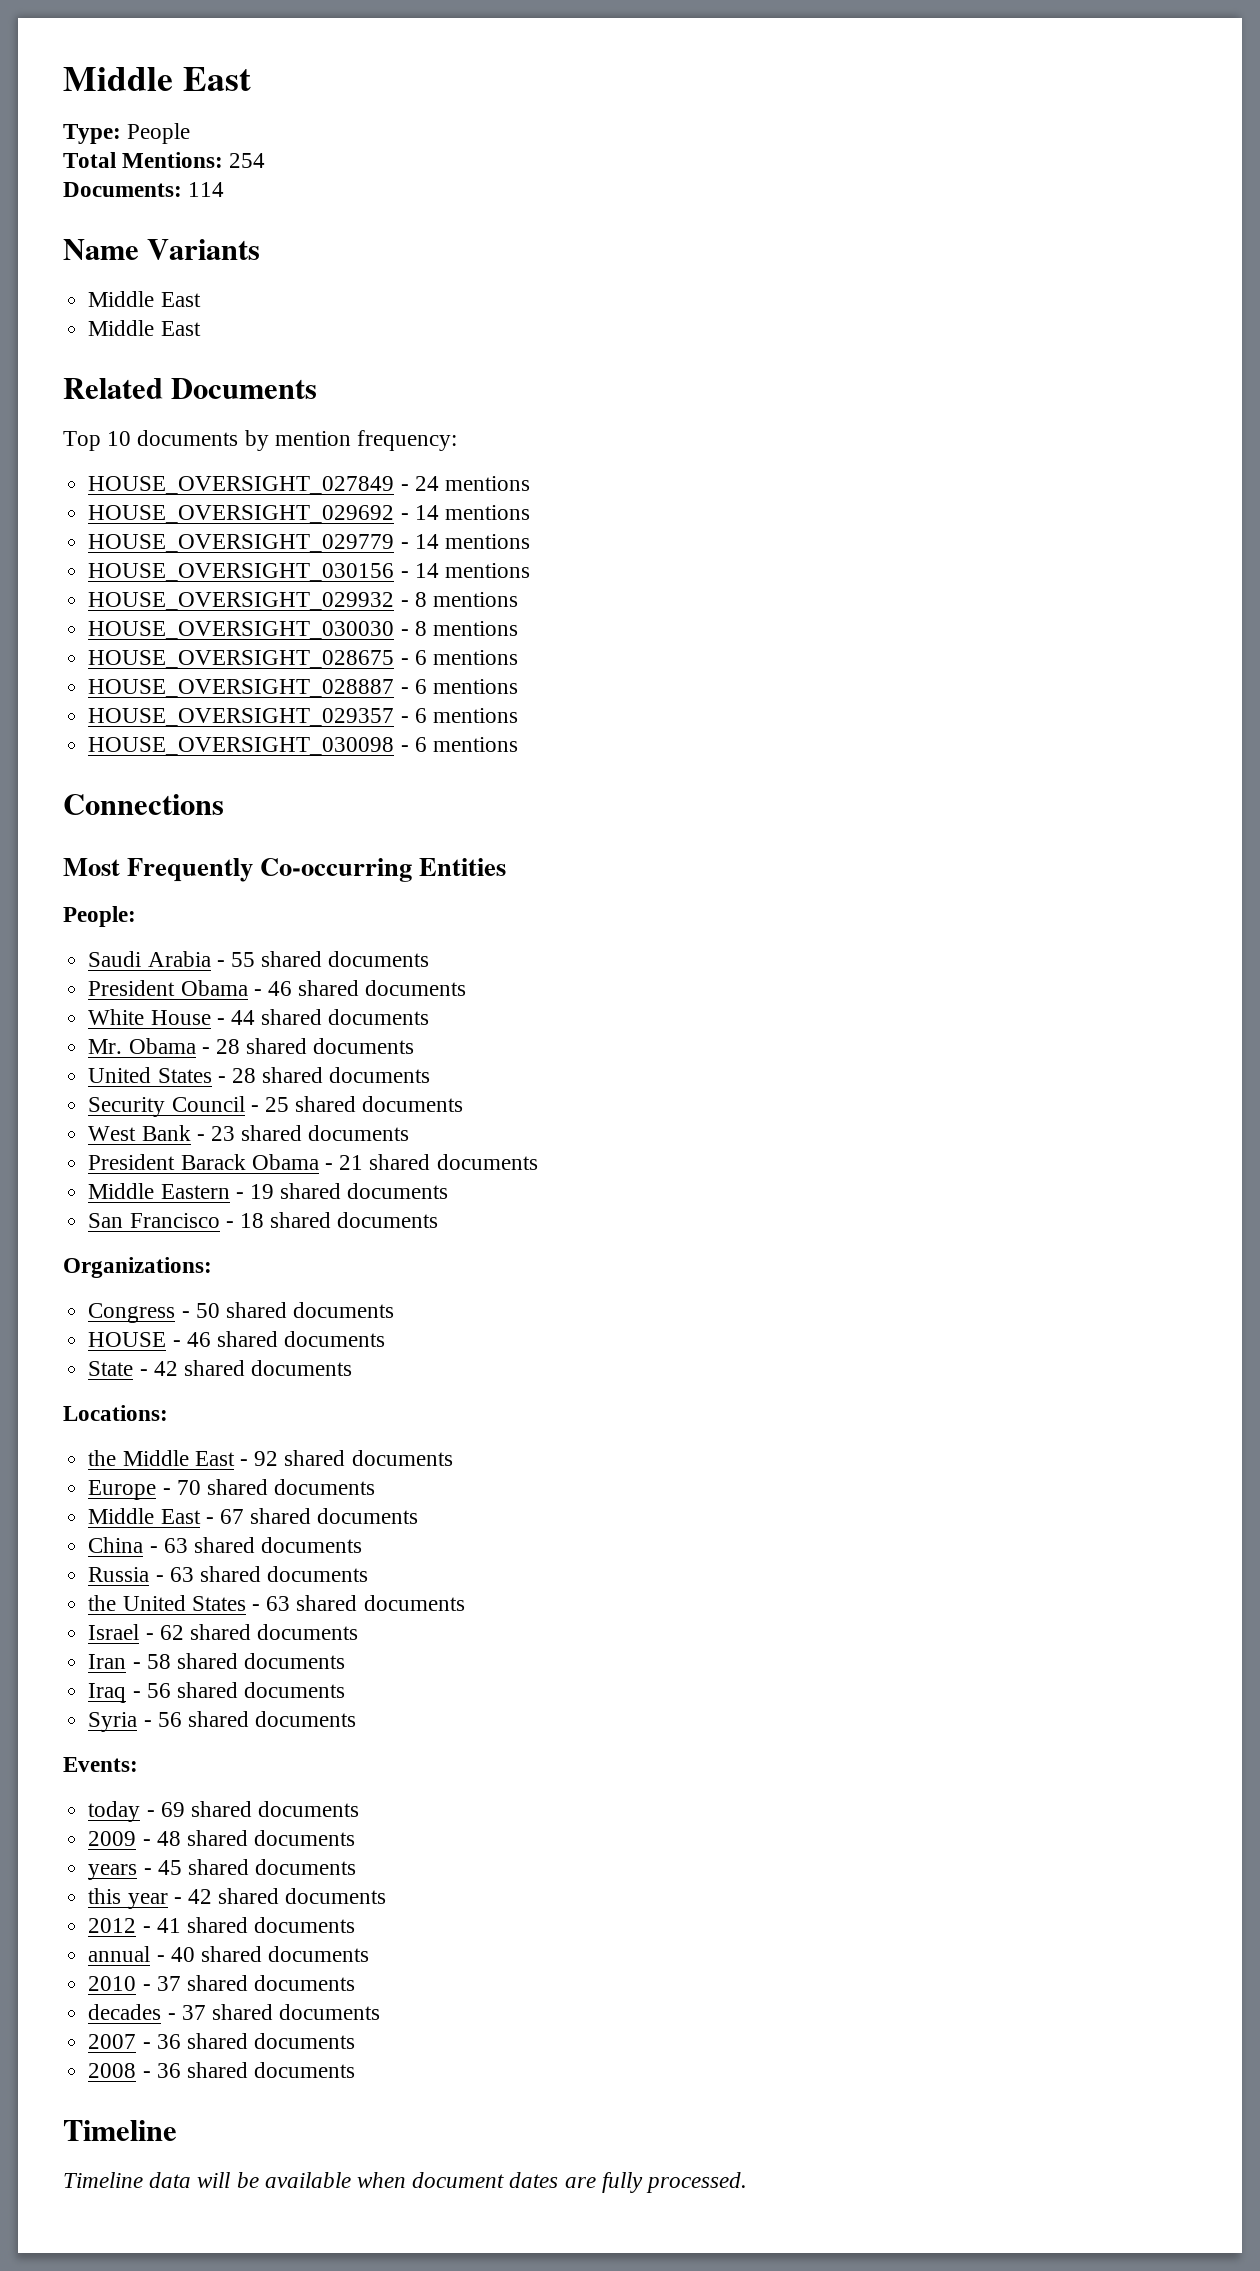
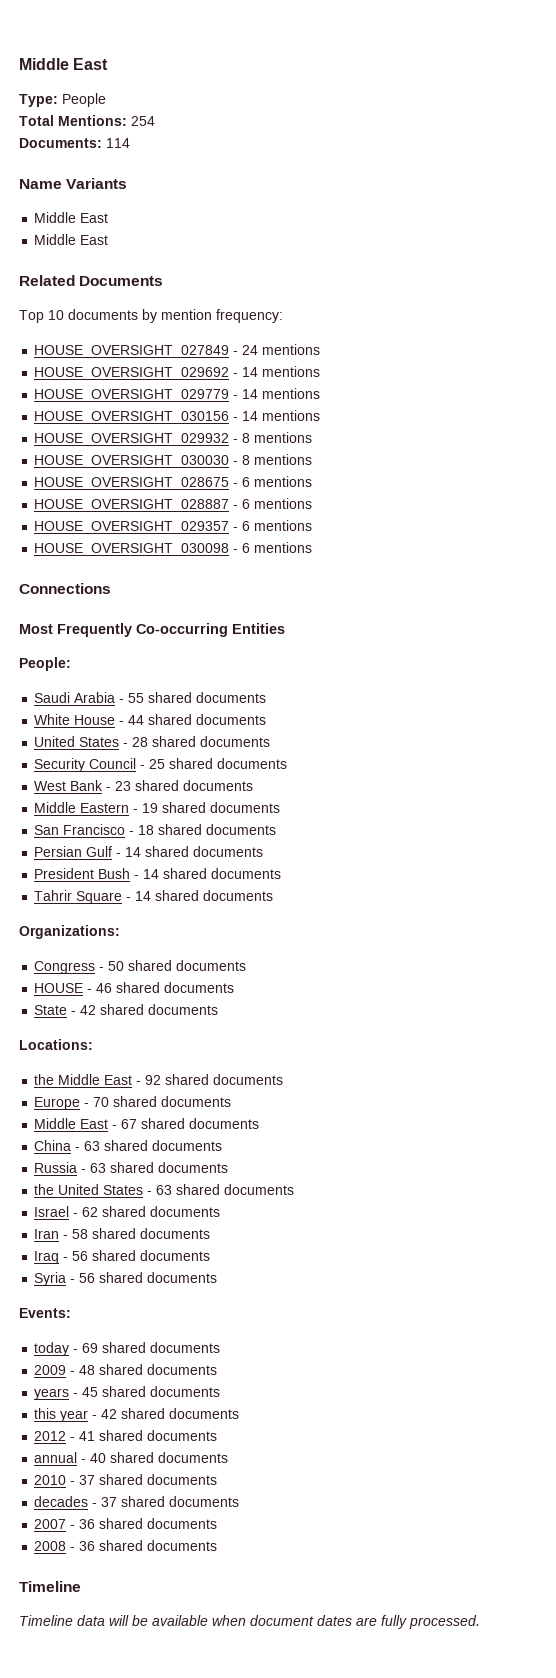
[88,980,467,996] // President Obama - 46 shared documents -> (267, 697) none
[88,1038,415,1054] // Mr. Obama - 28 shared documents -> (267, 719) none
[88,1154,538,1170] // President Barack Obama - 21 shared documents -> (254, 785) none
(439, 1220) none -> [34,846,264,857] [34,868,282,879] [34,890,274,904] // Persian Gulf - 14 shared documents // President Bush - 14 shared documents // Tahrir Square - 14 shared documents

